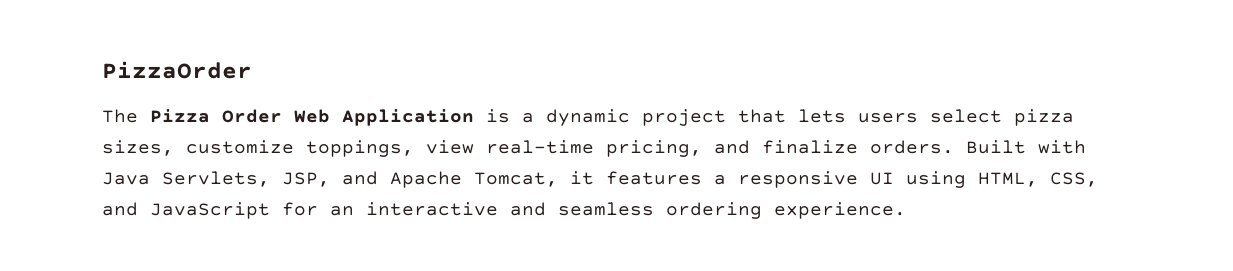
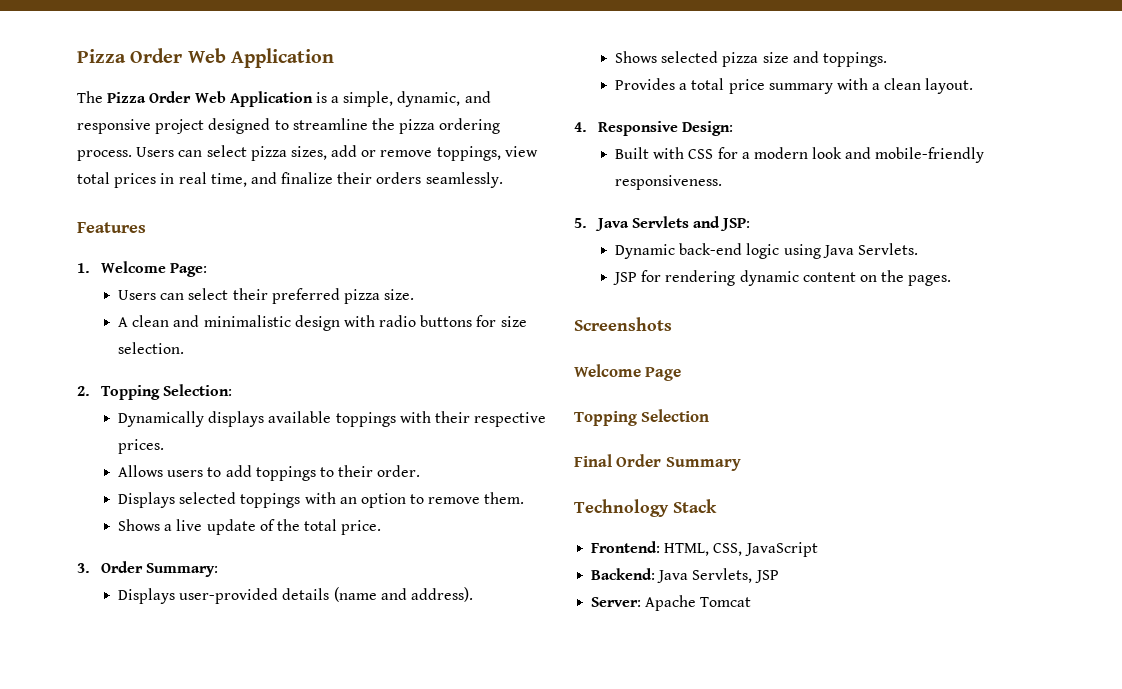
[102,61,252,79] PizzaOrder -> [77,48,334,68] Pizza Order Web Application
[546,109,1074,126] [102,140,1086,157] [102,171,1098,188] [102,202,906,219] dynamic project that lets users select pizza sizes, customize toppings, view real-time pricing, and finalize orders. Built with Java Servlets, JSP, and Apache Tomcat, it features a responsive UI using HTML, CSS, and JavaScript for an interactive and seamless ordering experience. -> [343,91,491,107] [77,118,501,134] [77,145,538,161] [77,172,503,188] [77,222,146,233] [77,261,208,277] [117,288,415,304] [117,315,527,331] [117,342,184,354] [77,384,233,400] [117,411,547,427] [117,439,164,454] [117,465,421,481] [117,492,525,508] [117,519,382,535] [77,561,219,577] [117,587,473,604] [614,51,887,67] [614,78,974,94] [574,121,734,136] [614,147,985,163] [614,175,722,190] [574,216,751,231] [614,243,918,259] [612,270,952,286] [574,317,672,331] [574,364,682,381] [574,409,710,426] [574,454,741,471] [574,499,717,517] [591,541,818,557] [591,568,779,583] [591,595,752,611] simple, dynamic, and responsive project designed to streamline the pizza ordering process. Users can select pizza sizes, add or remove toppings, view total prices in real time, and finalize their orders seamlessly. // Features // 1. Welcome Page: // Users can select their preferred pizza size. // A clean and minimalistic design with radio buttons for size selection. // 2. Topping Selection: // Dynamically displays available toppings with their respective prices. // Allows users to add toppings to their order. // Displays selected toppings with an option to remove them. // Shows a live update of the total price. // 3. Order Summary: // Displays user-provided details (name and address). // Shows selected pizza size and toppings. // Provides a total price summary with a clean layout. // 4. Responsive Design: // Built with CSS for a modern look and mobile-friendly responsiveness. // 5. Java Servlets and JSP: // Dynamic back-end logic using Java Servlets. // JSP for rendering dynamic content on the pages. // Screenshots // Welcome Page // Topping Selection // Final Order Summary // Technology Stack // Frontend: HTML, CSS, JavaScript // Backend: Java Servlets, JSP // Server: Apache Tomcat

